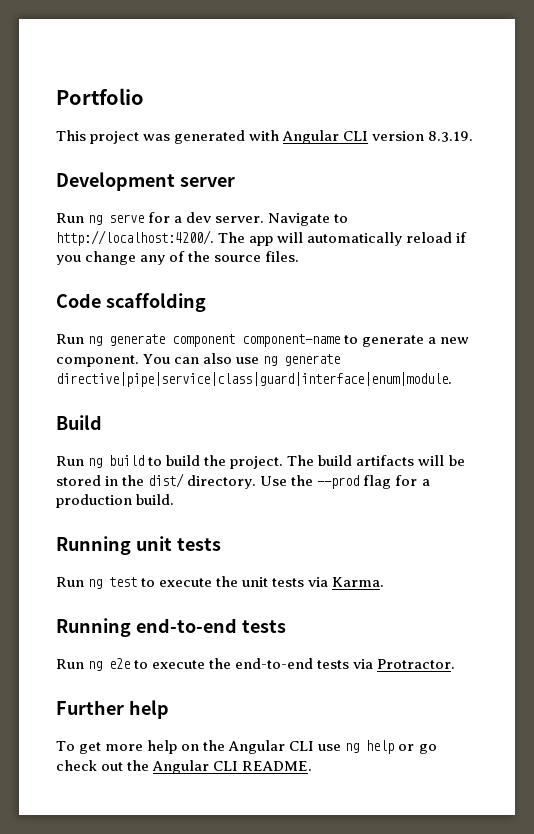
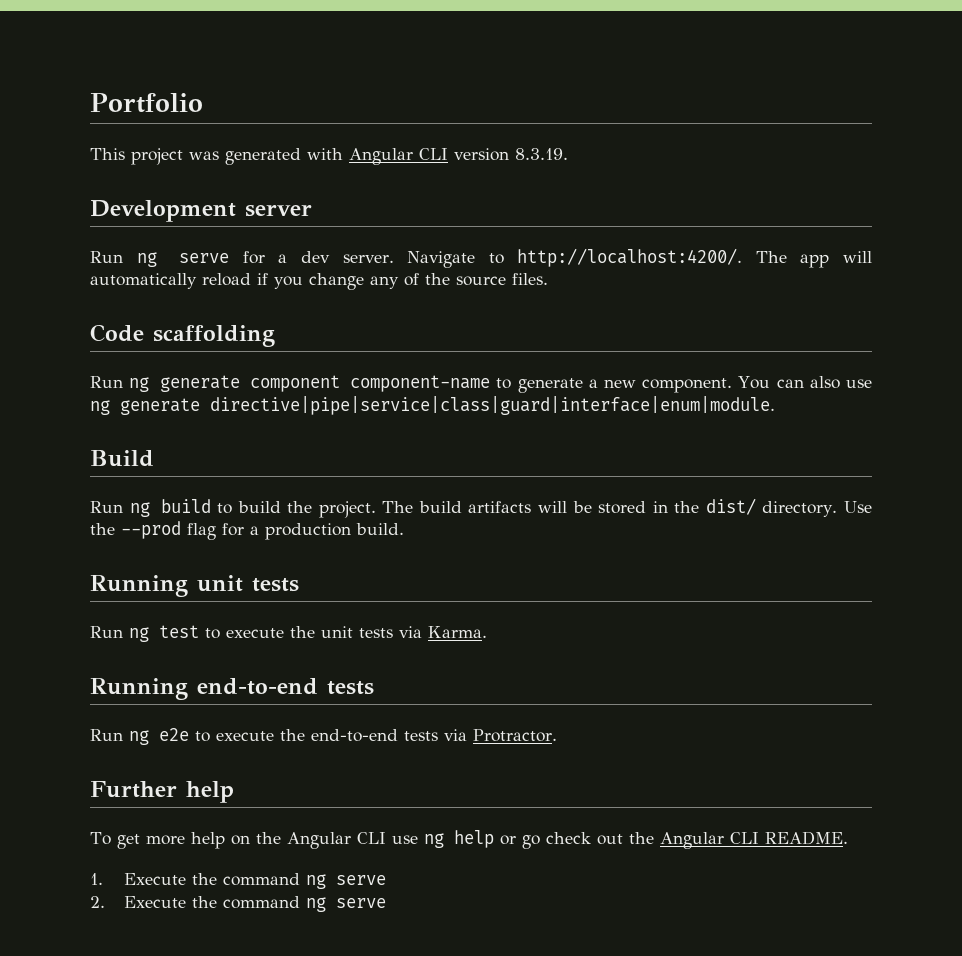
(313, 766) none -> [90,873,386,889] [90,896,386,912] // 1. Execute the command ng serve // 2. Execute the command ng serve

